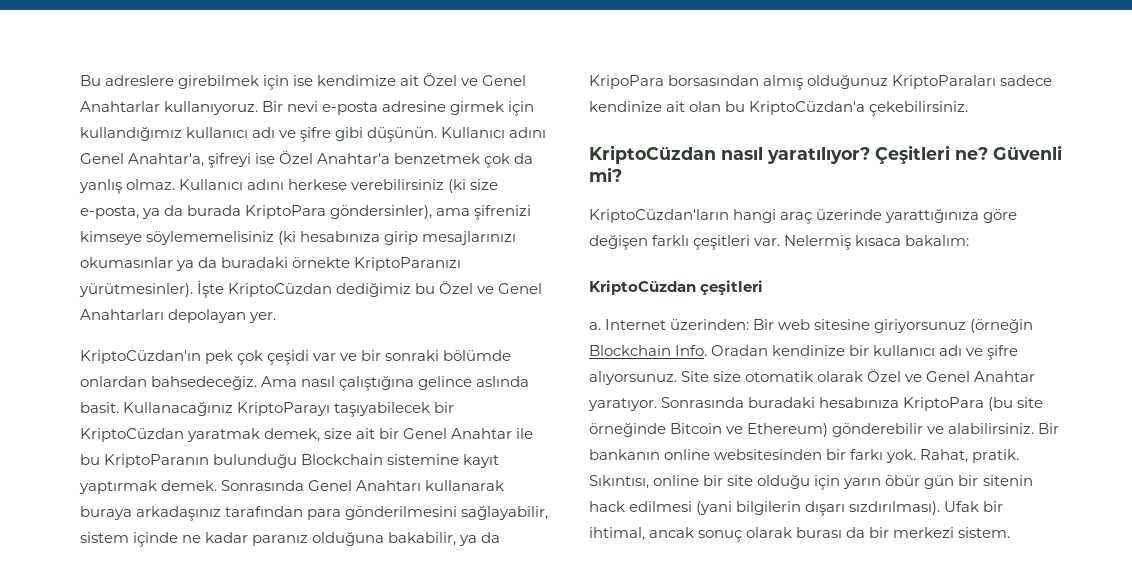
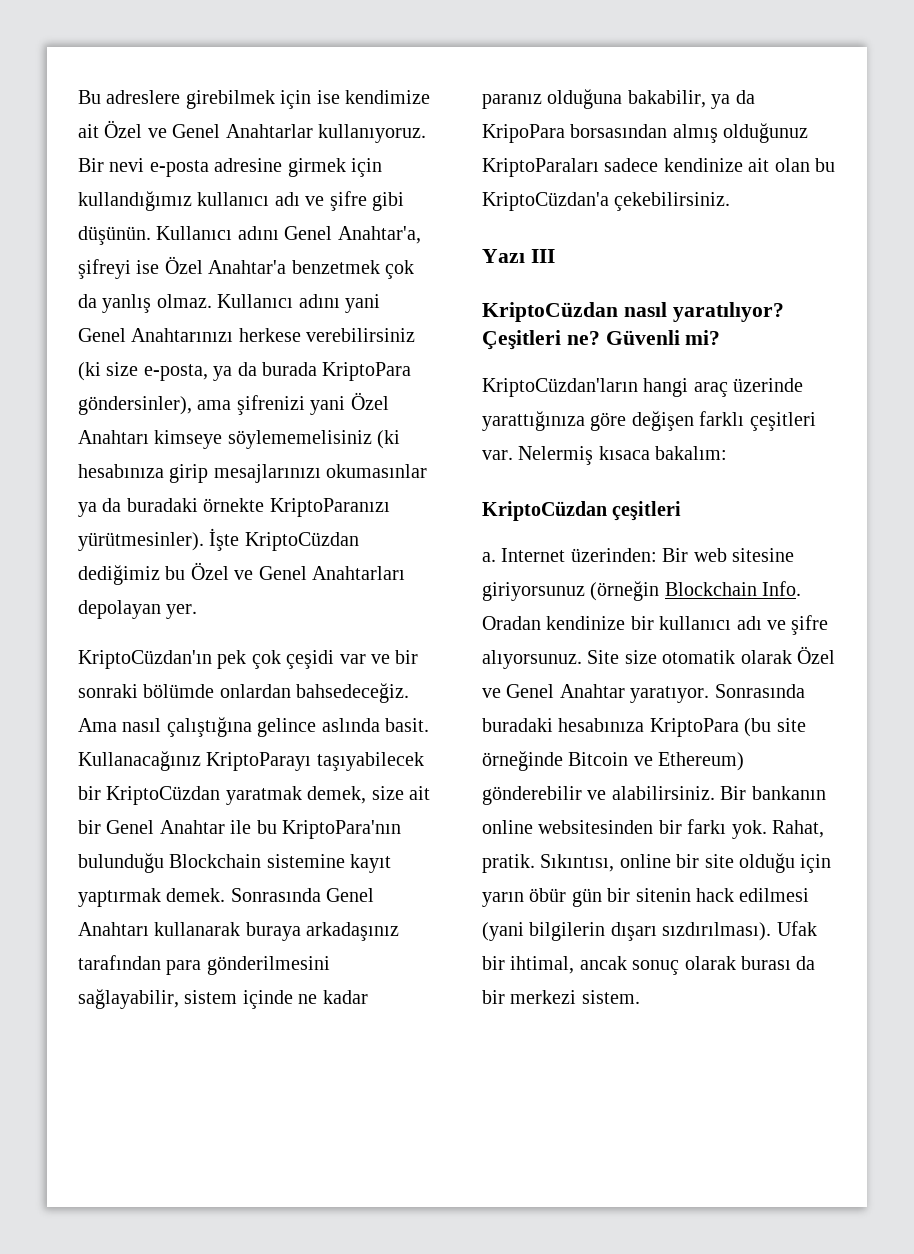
(285, 184) none -> [345,294,380,313] [78,328,234,342] yani Genel Anahtarınızı
(532, 212) none -> [310,392,389,415] [78,430,149,444] yani Özel Anahtarı
[104,454,210,468] KriptoParanın -> [282,820,401,839] KriptoPara'nın
(969, 108) none -> [482,249,555,263] // Yazı III

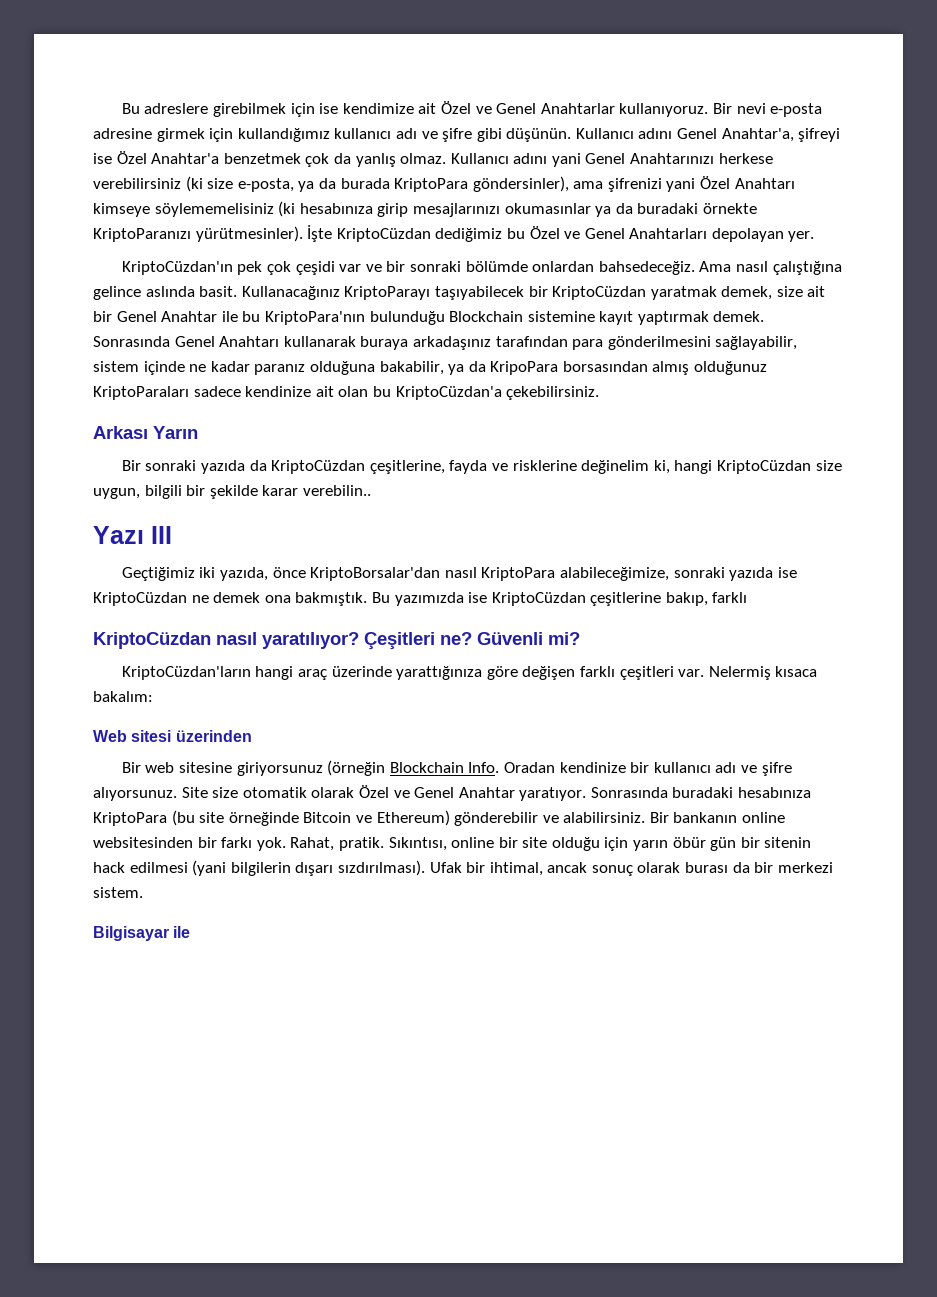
[482,249,555,263] Yazı III -> [93,426,198,439] [121,460,842,474] [93,485,371,499] [93,526,172,544] [121,567,797,581] [93,592,748,606] Arkası Yarın // Bir sonraki yazıda da KriptoCüzdan çeşitlerine, fayda ve risklerine değinelim ki, hangi KriptoCüzdan size uygun, bilgili bir şekilde karar verebilin.. // Yazı III // Geçtiğimiz iki yazıda, önce KriptoBorsalar'dan nasıl KriptoPara alabileceğimize, sonraki yazıda ise KriptoCüzdan ne demek ona bakmıştık. Bu yazımızda ise KriptoCüzdan çeşitlerine bakıp, farklı
[482,501,682,521] [482,548,657,562] KriptoCüzdan çeşitleri // a. Internet üzerinden: -> [93,730,252,742] Web sitesi üzerinden //
(640, 997) none -> [93,926,191,941] // Bilgisayar ile

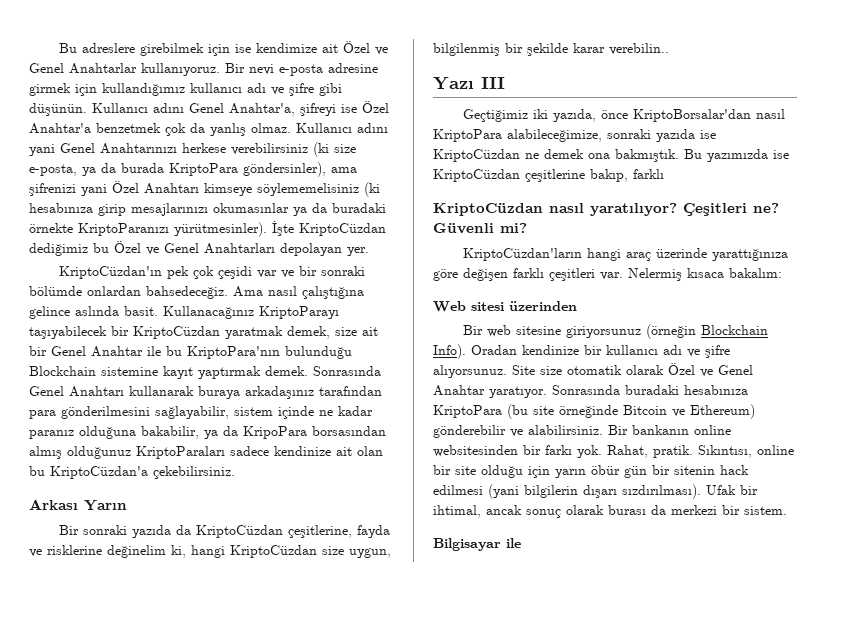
[144,485,182,499] bilgili -> [433,43,500,56] bilgilenmiş
[468,762,500,773] Info. -> [433,344,466,359] Info).
[754,862,833,873] bir merkezi -> [671,505,740,515] merkezi bir

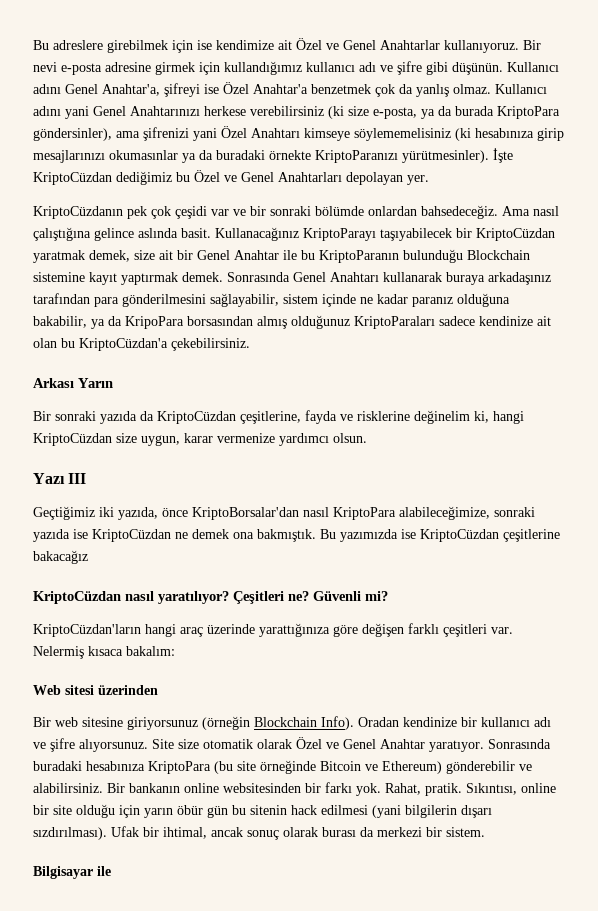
[59,266,163,279] KriptoCüzdan'ın -> [33,206,123,219] KriptoCüzdanın
[187,346,280,359] KriptoPara'nın -> [319,250,399,263] KriptoParanın
[433,43,669,56] bilgilenmiş bir şekilde karar verebilin.. -> [184,433,367,446] karar vermenize yardımcı olsun.
[590,169,664,182] bakıp, farklı -> [33,550,88,564] bakacağız
[652,465,670,475] bir -> [232,805,246,815] bu

